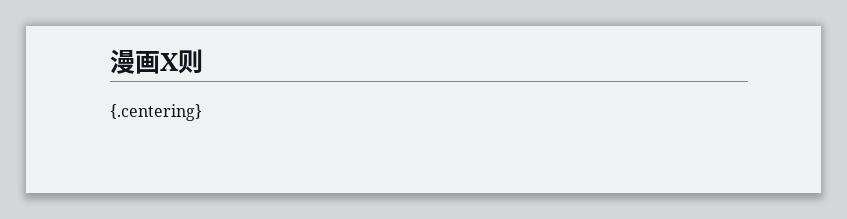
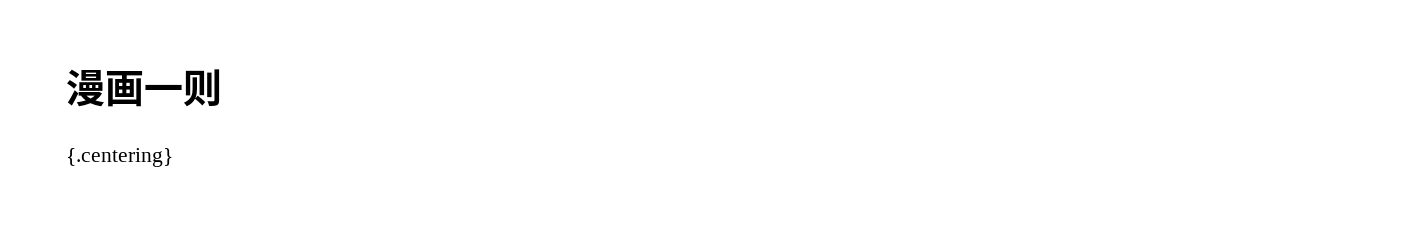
[160,53,179,71] X -> [144,84,183,102] 一

